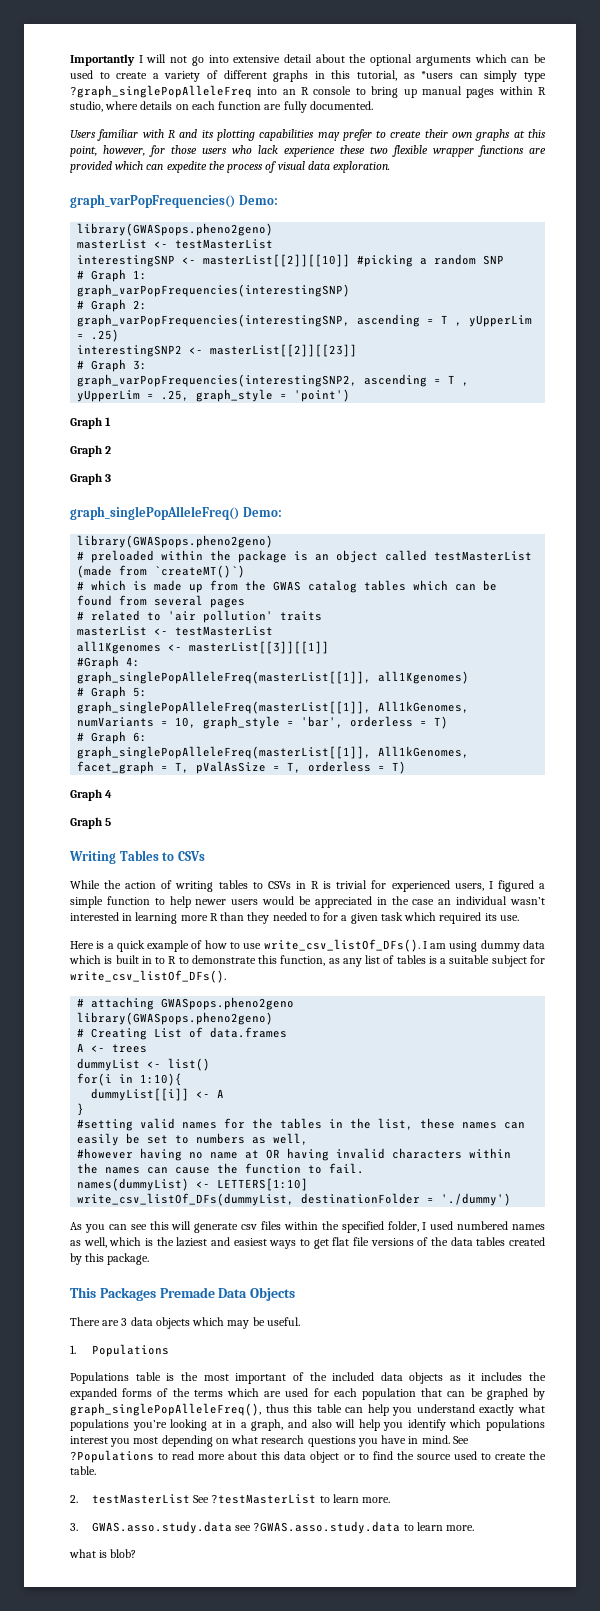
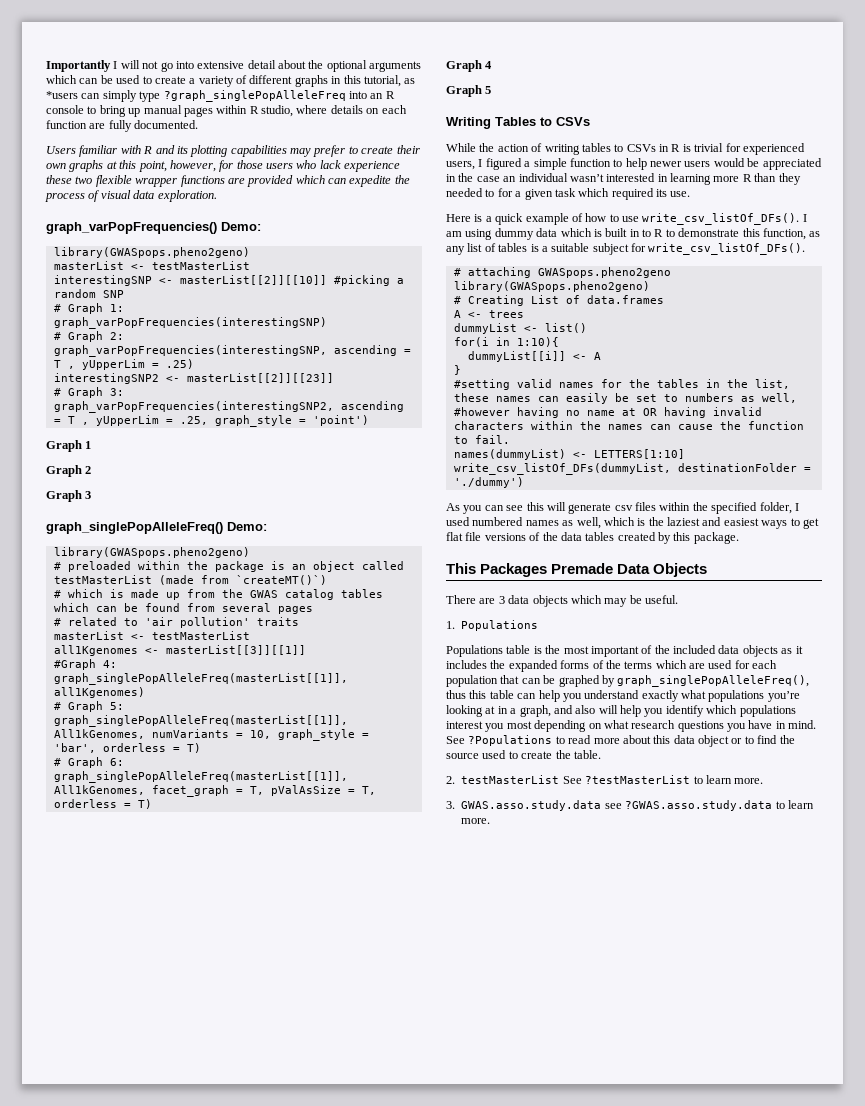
[69,1549,137,1558] // what is blob? -> (491, 821) none

